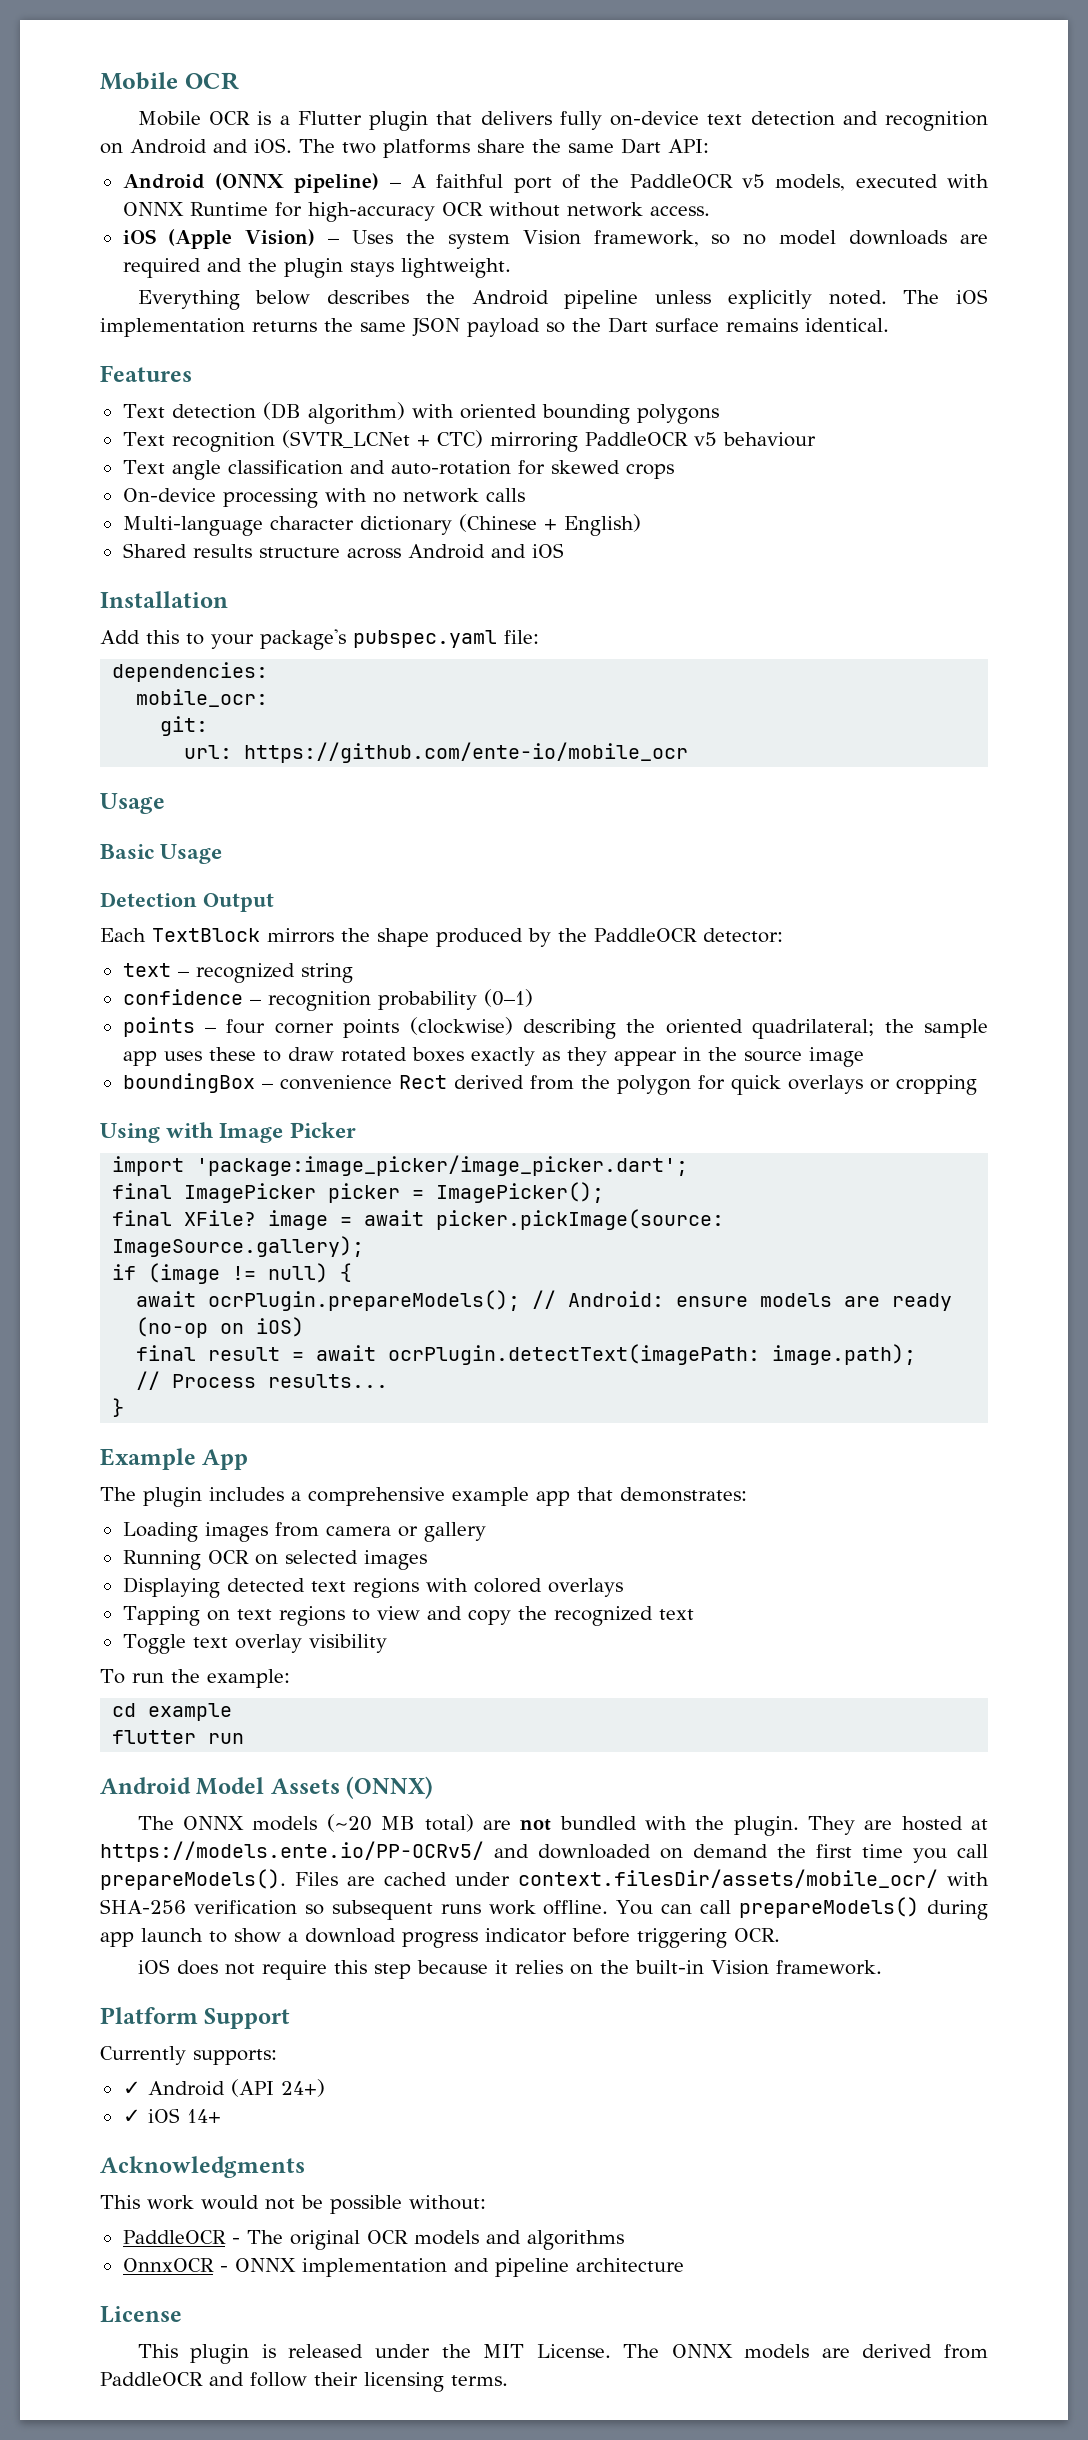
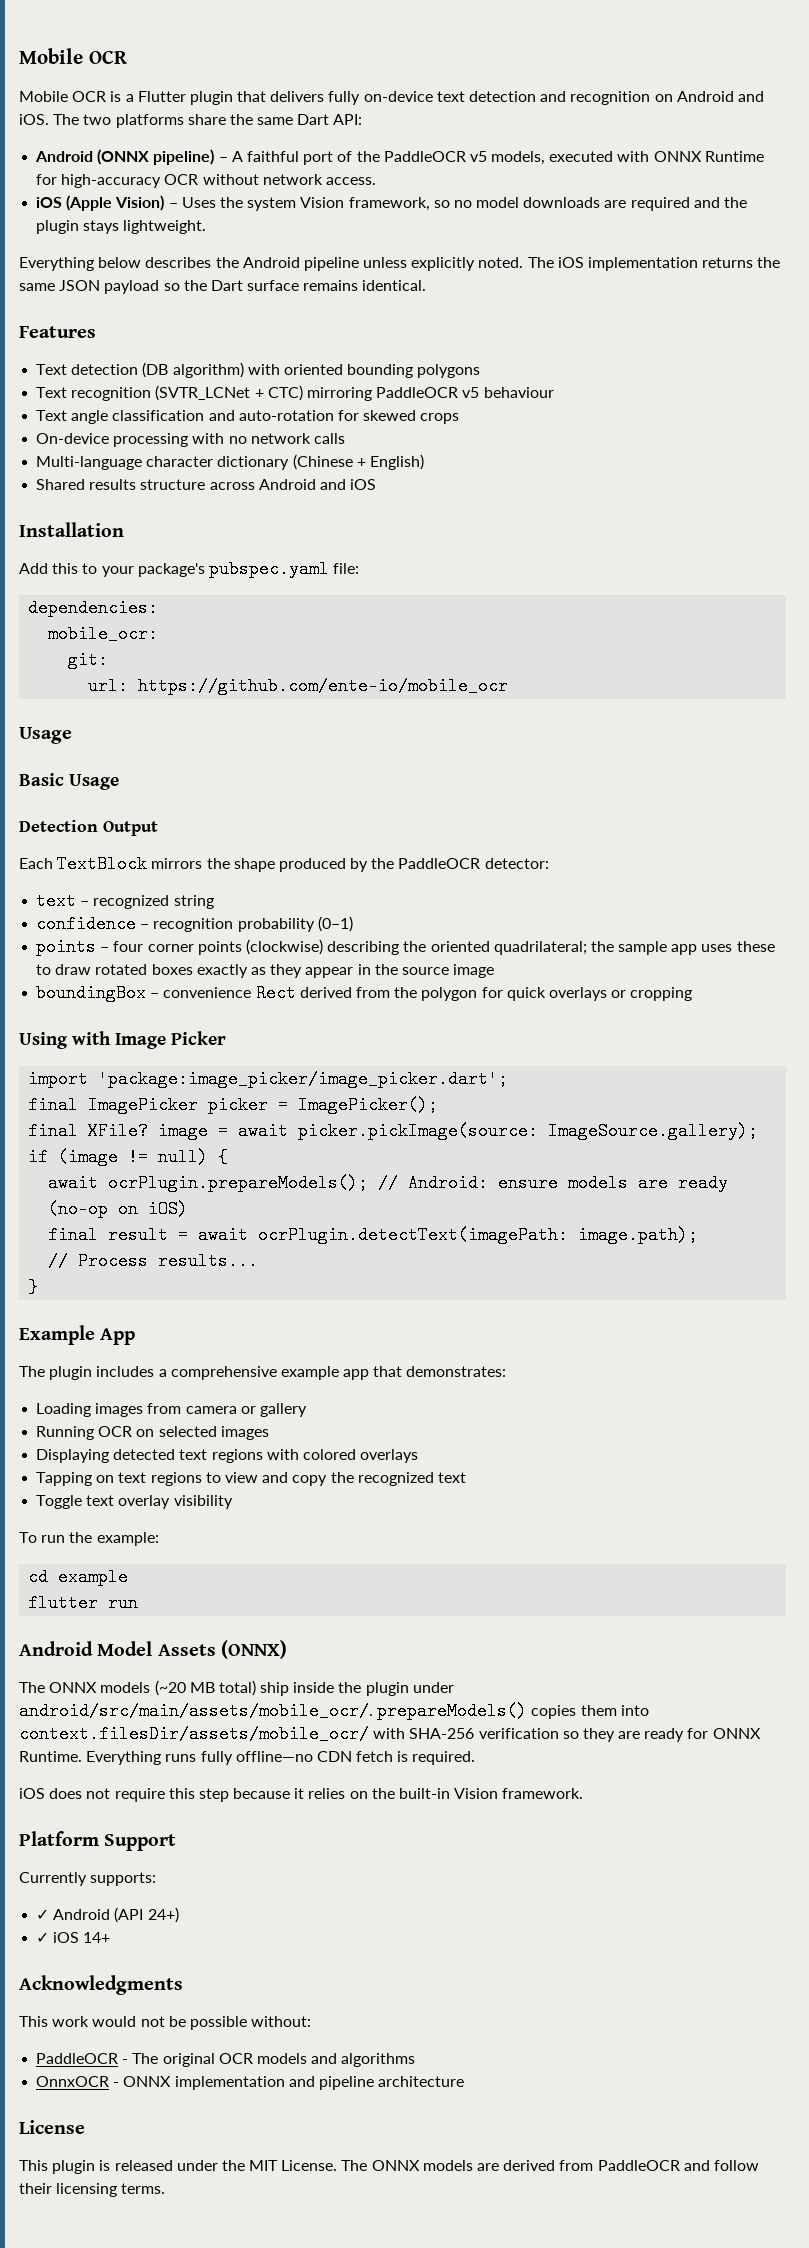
[482,1816,988,1836] [100,1841,988,1863] [100,1869,510,1890] are not bundled with the plugin. They are hosted at https://models.ente.io/PP-OCRv5/ and downloaded on demand the first time you call prepareModels(). Files are cached under -> [260,1682,454,1696] [19,1702,649,1720] ship inside the plugin under android/src/main/assets/mobile_ocr/. prepareModels() copies them into
[331,1897,989,1920] [100,1928,780,1948] subsequent runs work offline. You can call prepareModels() during app launch to show a download progress indicator before triggering OCR. -> [582,1728,761,1742] [19,1751,476,1765] they are ready for ONNX Runtime. Everything runs fully offline—no CDN fetch is required.

